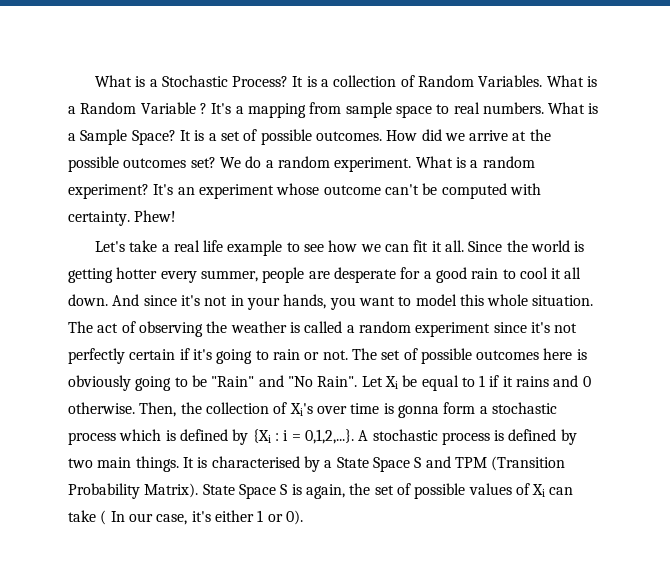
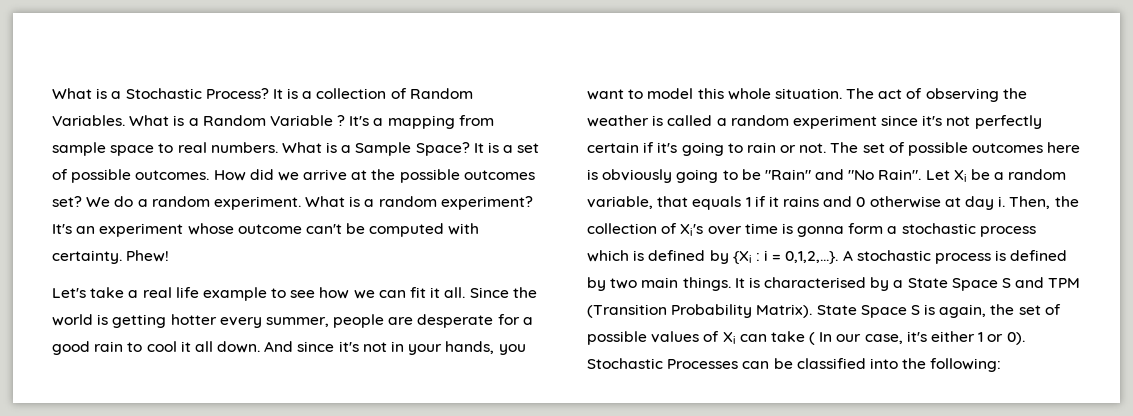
[421,375,475,391] equal to -> [994,169,1067,180] [587,196,742,210] a random variable, that equals
[68,402,135,414] otherwise. -> [869,196,1006,210] otherwise at day i.
(303, 517) none -> [587,358,1002,372] Stochastic Processes can be classified into the following:

